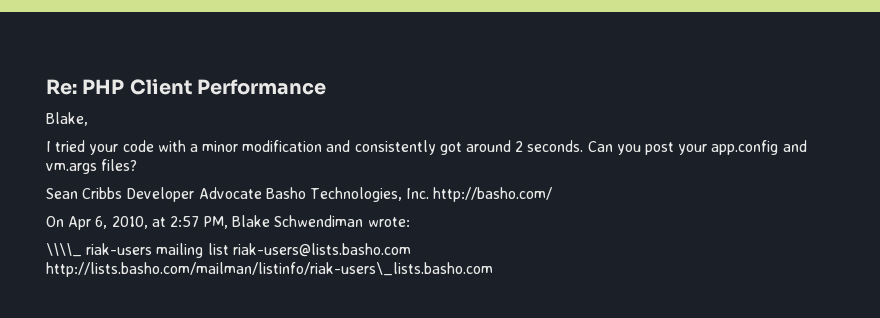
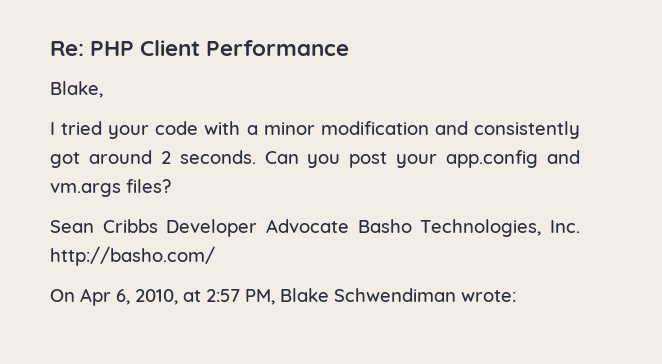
[46,243,411,258] [46,262,493,277] // \\\\_ riak-users mailing list riak-users@lists.basho.com http://lists.basho.com/mailman/listinfo/riak-users\_lists.basho.com -> (516, 296) none

